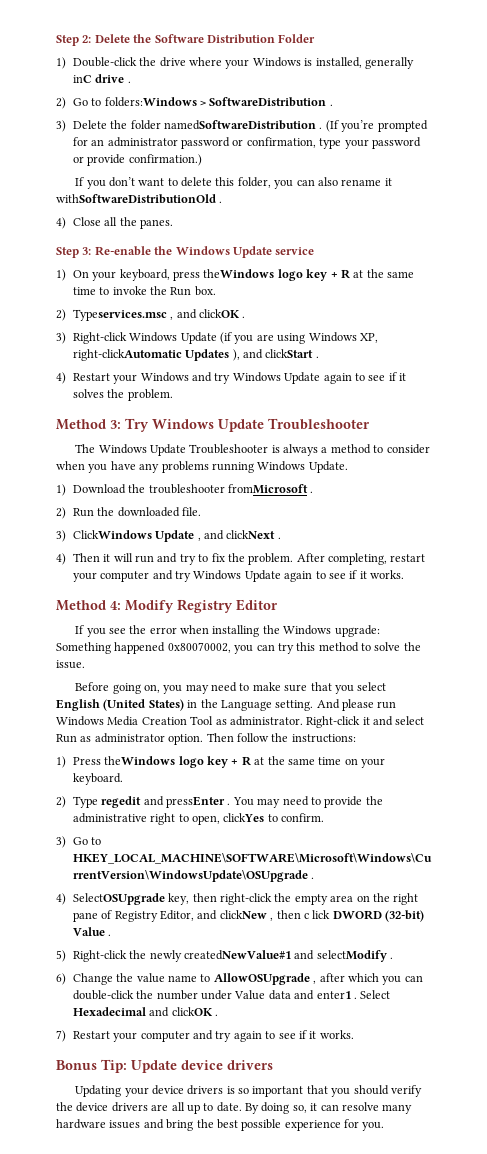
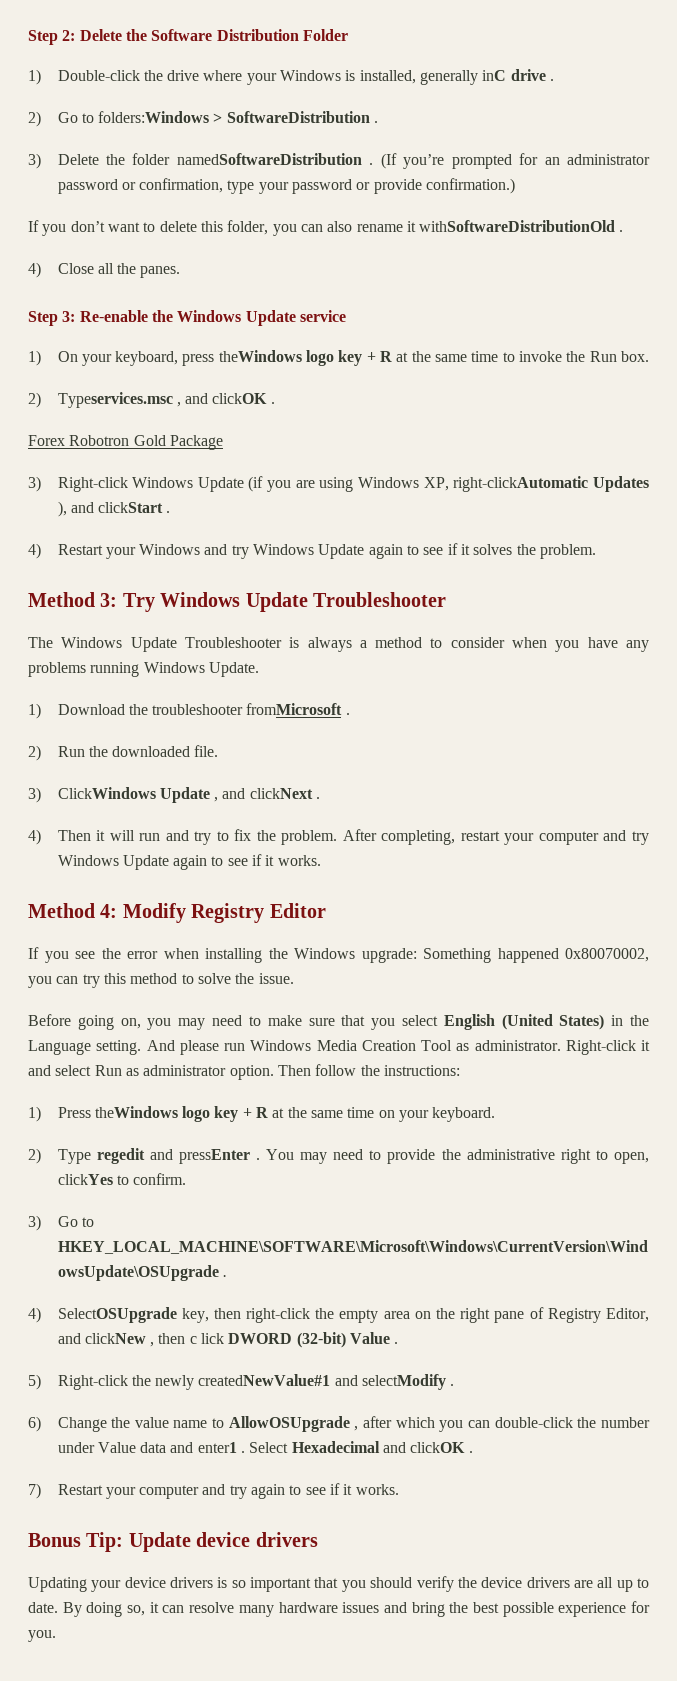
(246, 317) none -> [28,435,223,450] // Forex Robotron Gold Package

